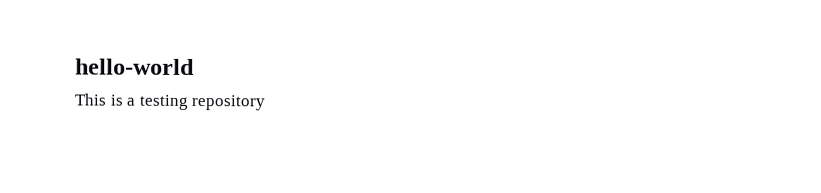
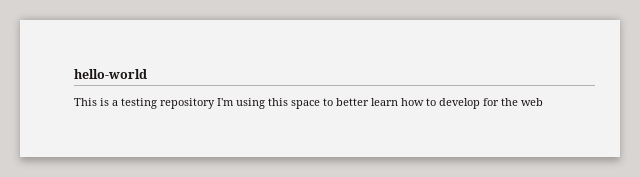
(267, 103) none -> [217,98,543,109] I'm using this space to better learn how to develop for the web

